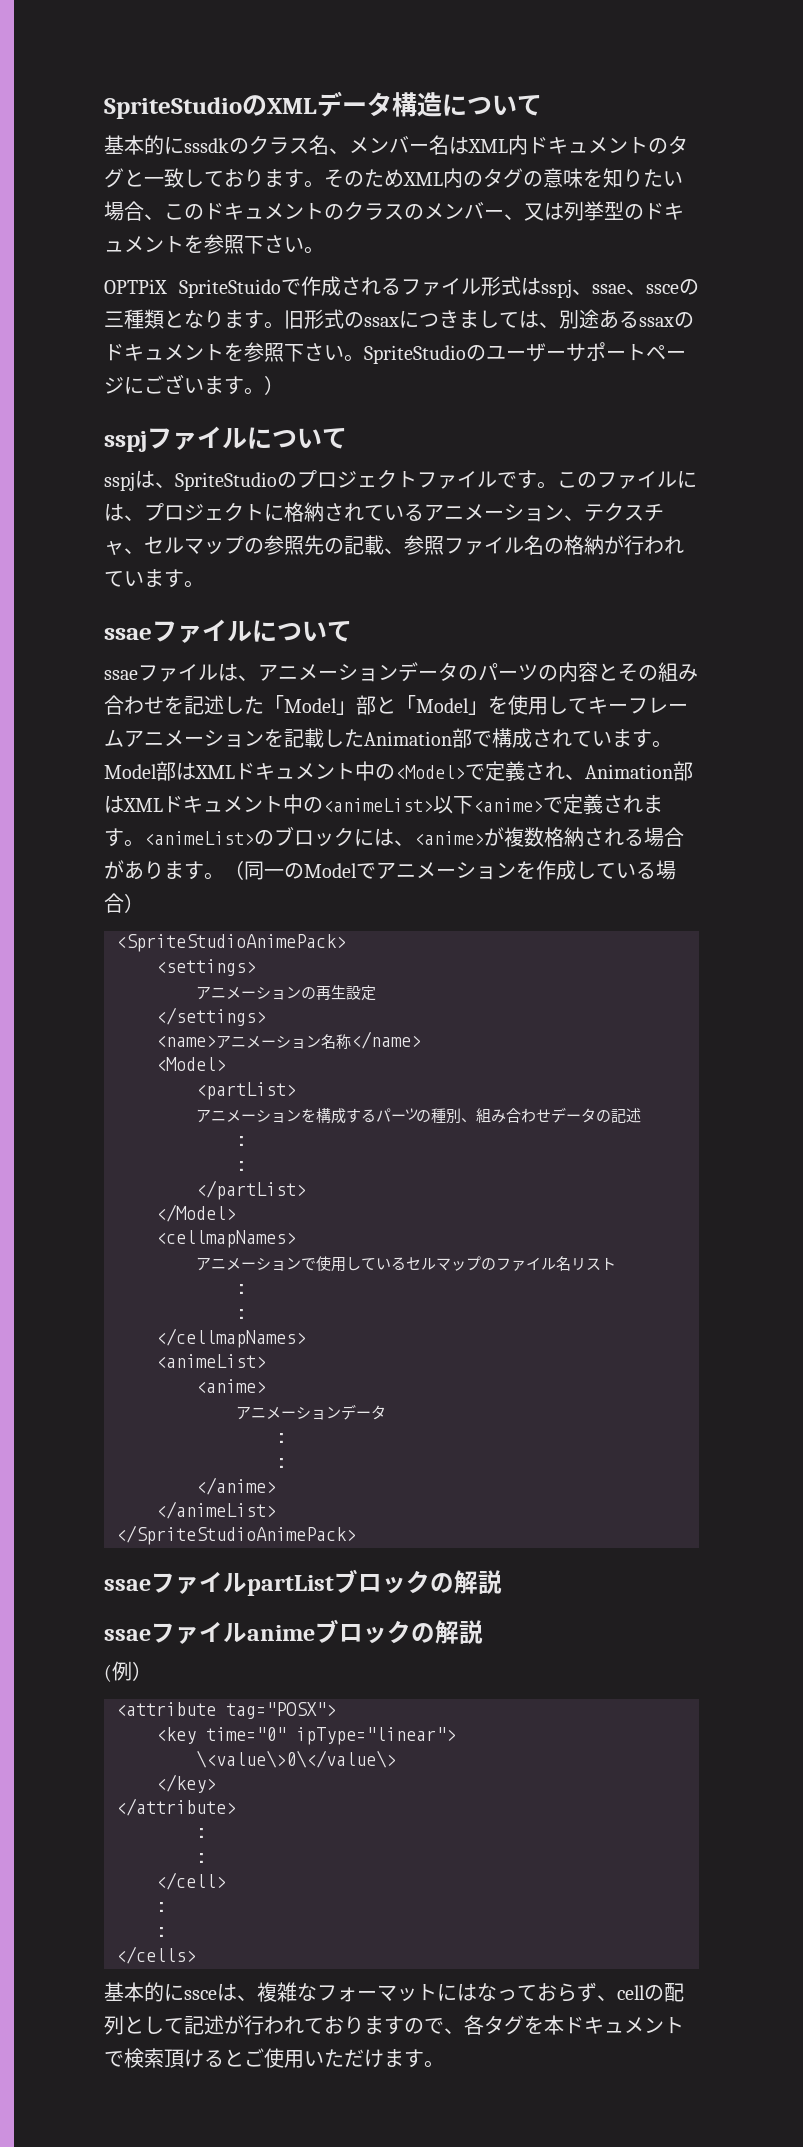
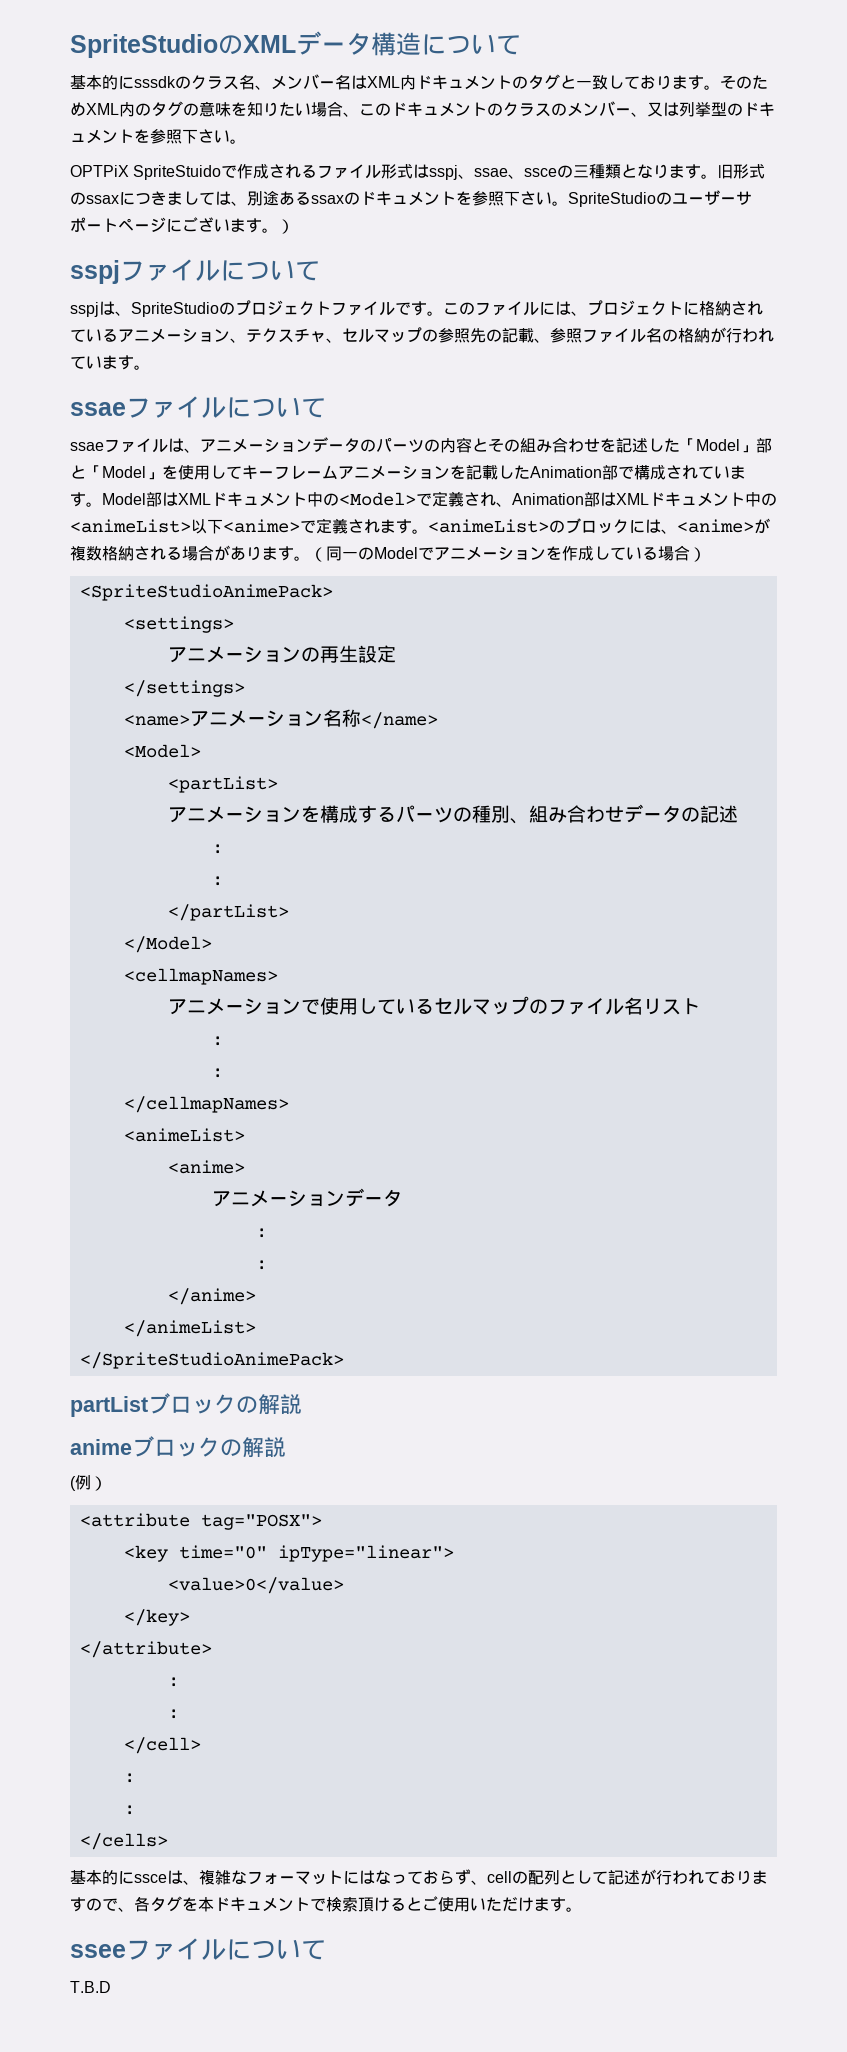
[104,1571,247,1594] ssaeファイル -> (344, 1360) none
[104,1621,247,1644] ssaeファイル -> (302, 1404) none
[196,1750,396,1768] \<value\>0\</value\> -> [167,1577,344,1594] <value>0</value>
(444, 2064) none -> [70,1938,326,1960] [70,1981,111,1993] // sseeファイルについて // T.B.D

